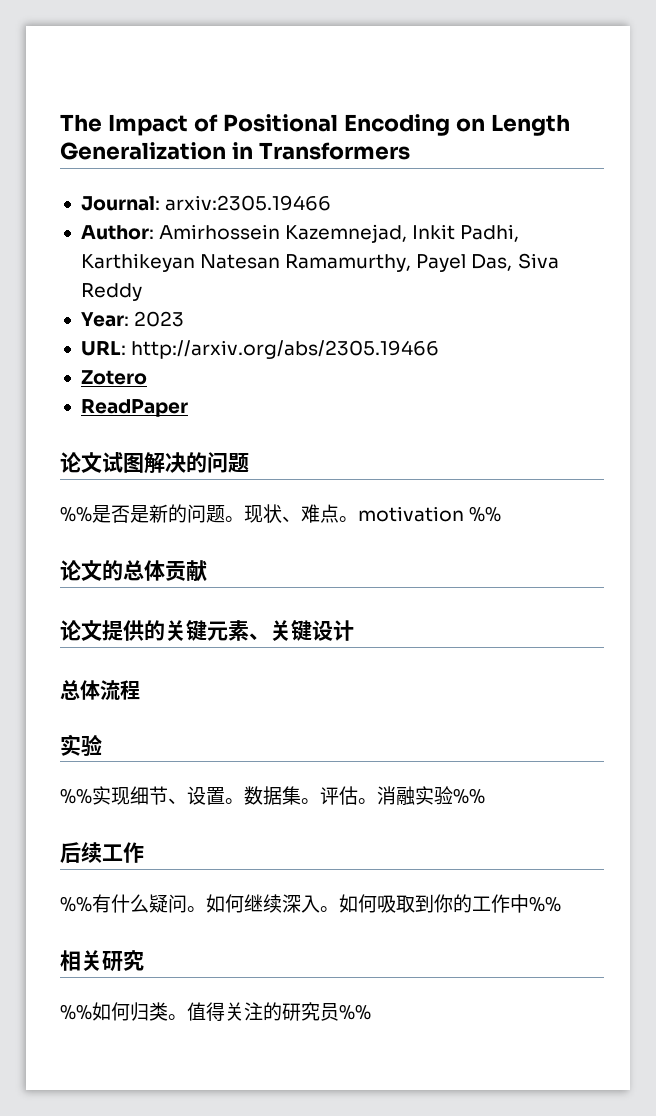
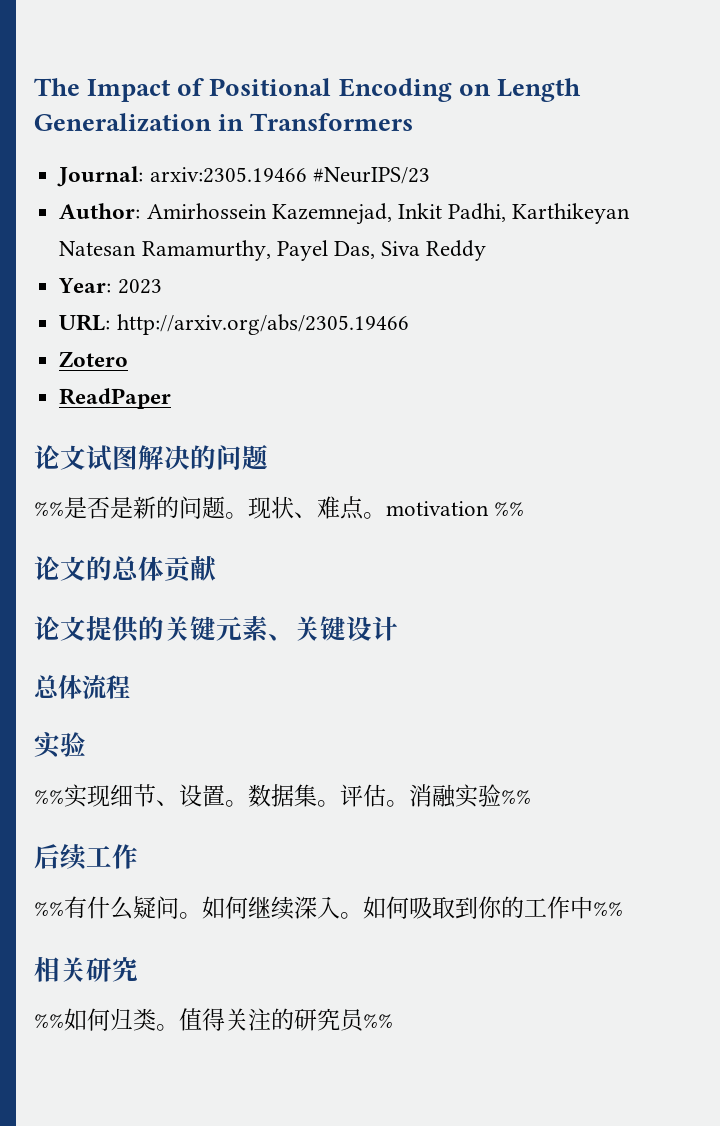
(332, 203) none -> [312,167,430,184] #NeurIPS/23

